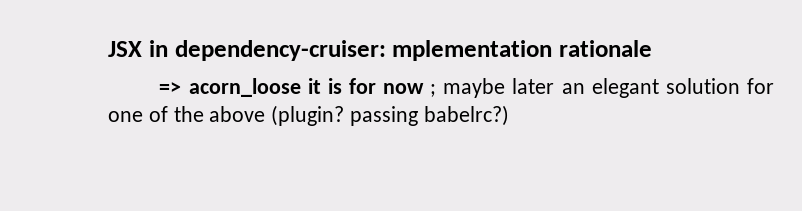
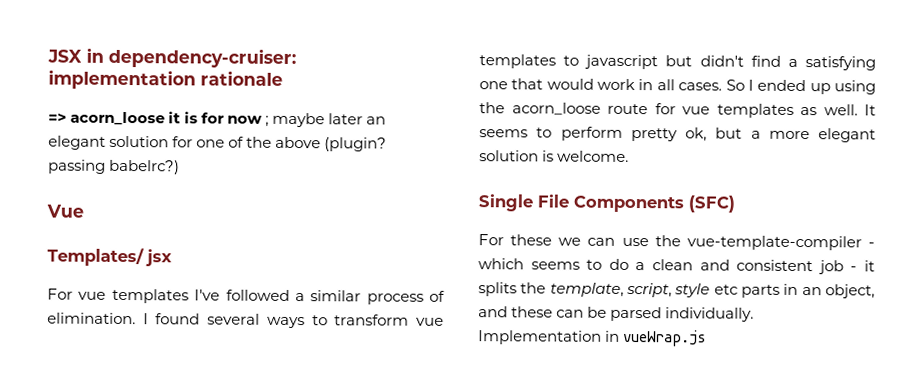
[392,40,553,61] mplementation -> [48,69,196,90] implementation
(509, 115) none -> [46,204,84,218] [47,247,172,267] [47,288,445,305] [47,312,445,329] [479,54,876,71] [479,78,876,95] [479,102,876,118] [479,126,876,143] [479,150,630,162] [478,194,735,213] [478,234,875,251] [478,258,875,275] [478,282,875,299] [478,306,755,322] [478,329,708,347] // Vue // Templates/ jsx // For vue templates I've followed a similar process of elimination. I found several ways to transform vue templates to javascript but didn't find a satisfying one that would work in all cases. So I ended up using the acorn_loose route for vue templates as well. It seems to perform pretty ok, but a more elegant solution is welcome. // Single File Components (SFC) // For these we can use the vue-template-compiler - which seems to do a clean and consistent job - it splits the template, script, style etc parts in an object, and these can be parsed individually. Implementation in vueWrap.js

